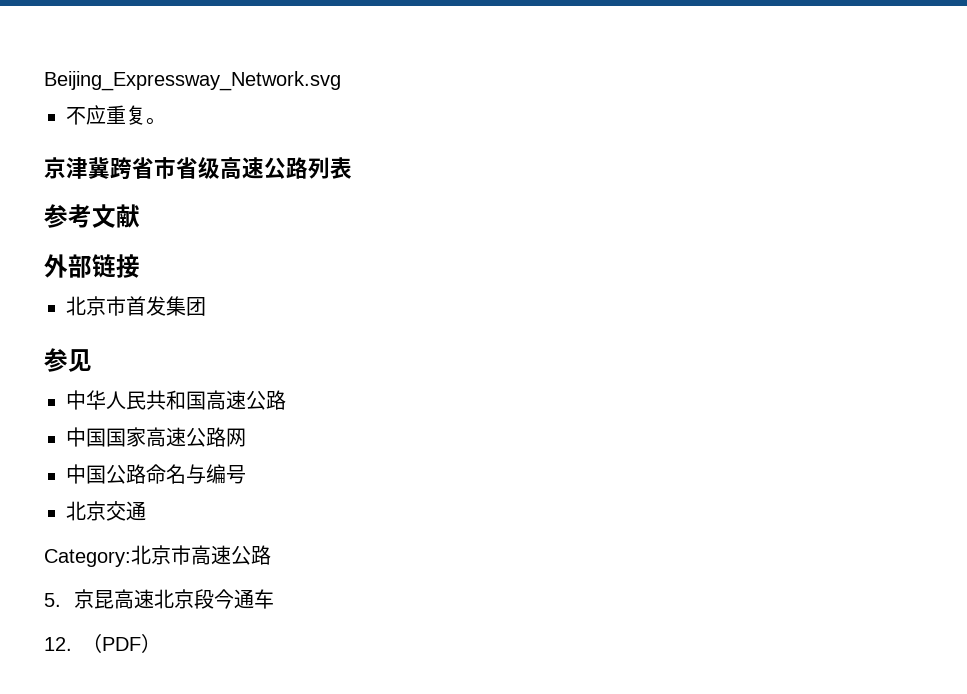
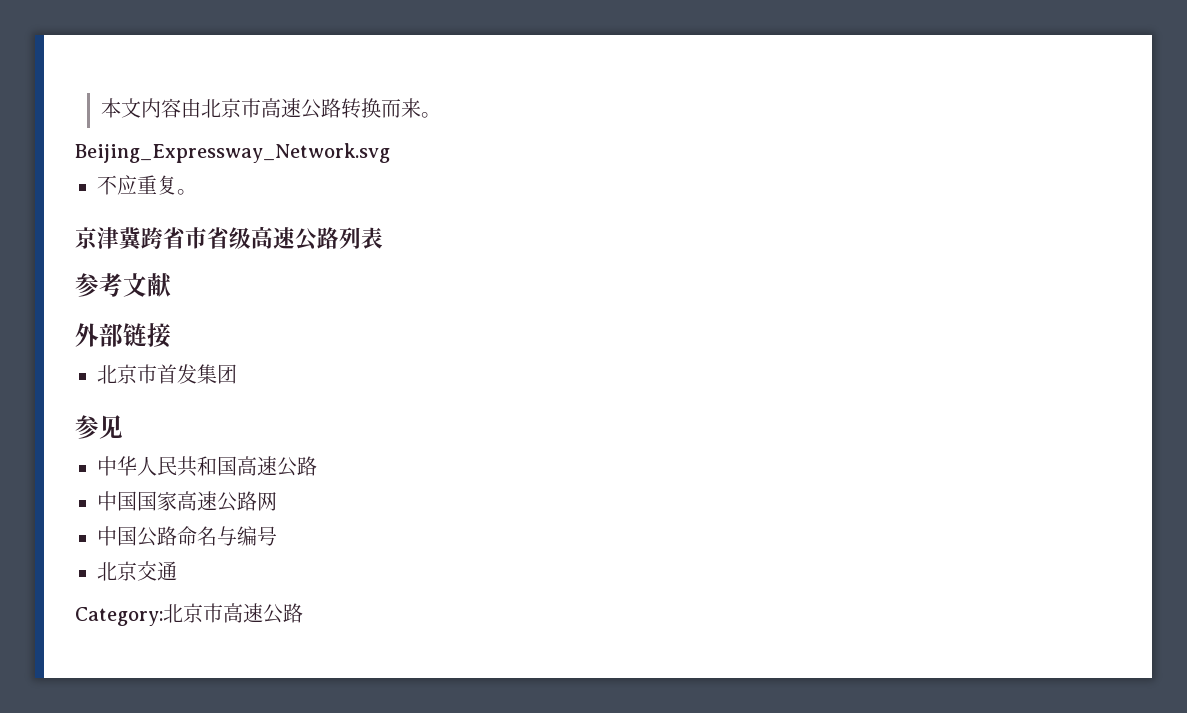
(44, 81) none -> [101,98,442,119] 本文内容由北京市高速公路转换而来。 //
[44,589,275,609] [44,633,161,653] // 5.京昆高速北京段今通车 // 12.（PDF） -> (303, 613) none

